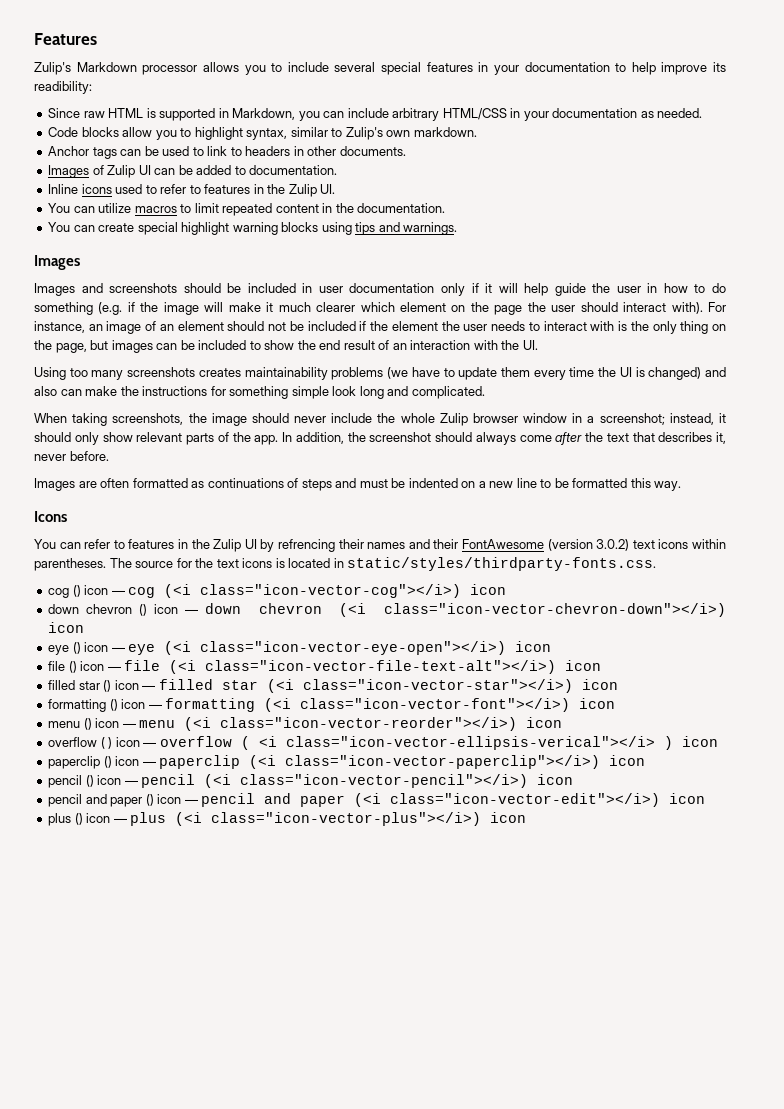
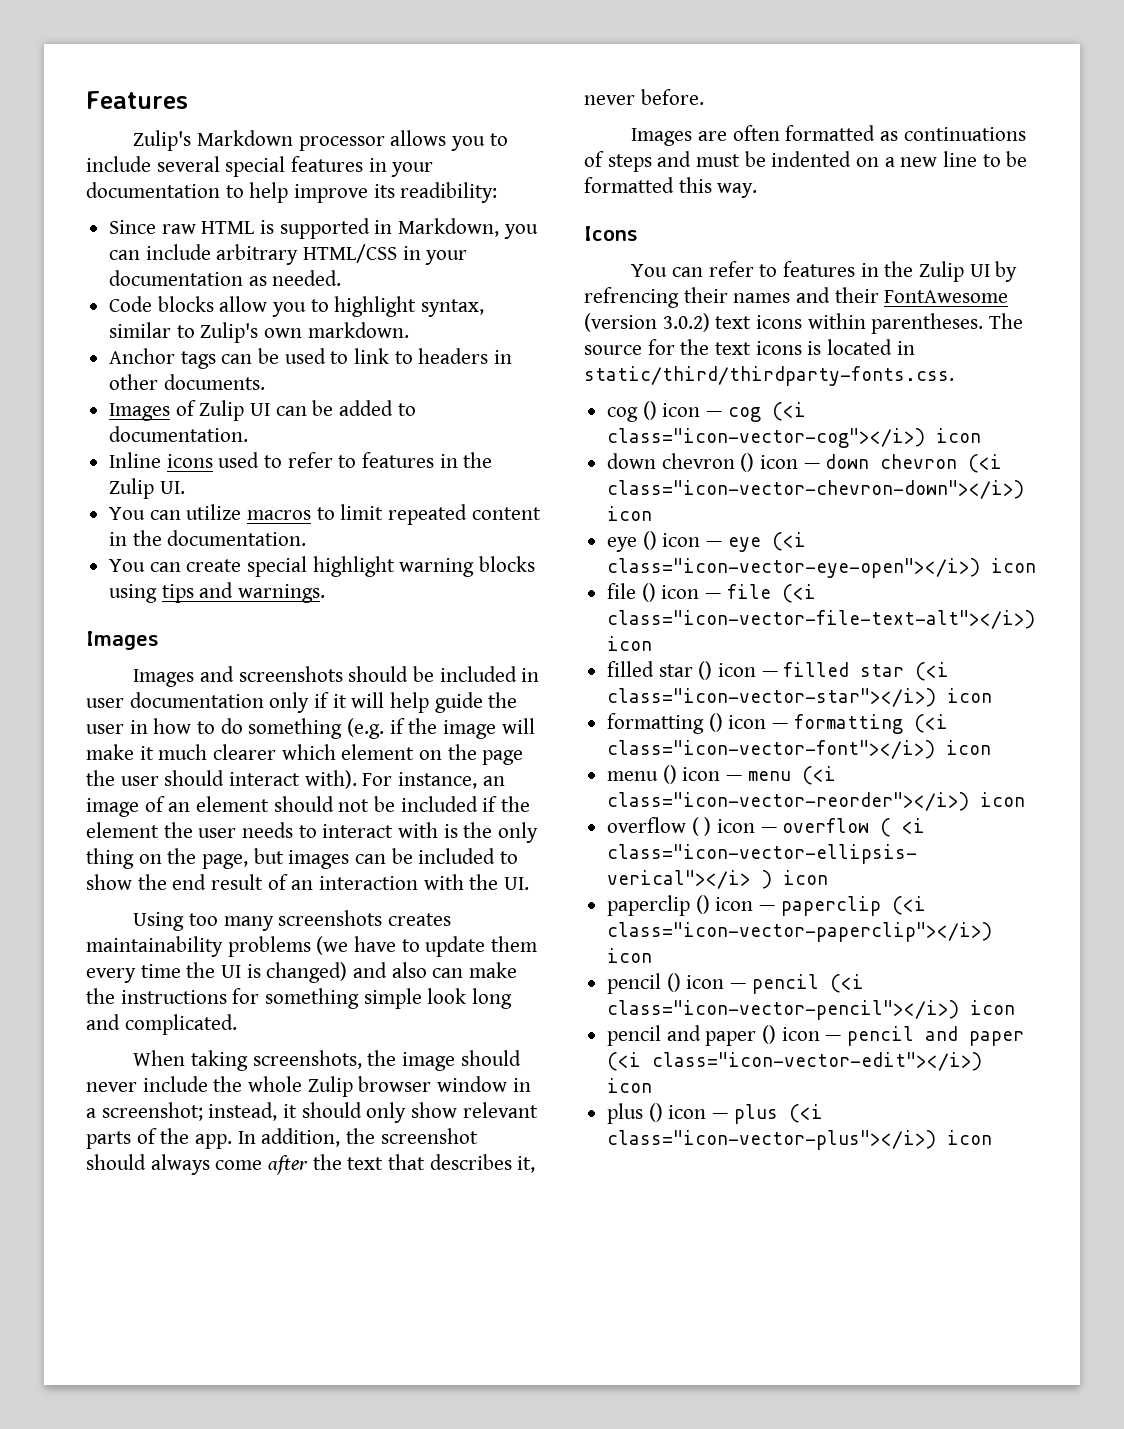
[347,557,657,571] static/styles/thirdparty-fonts.css. -> [584,366,954,386] static/third/thirdparty-fonts.css.

